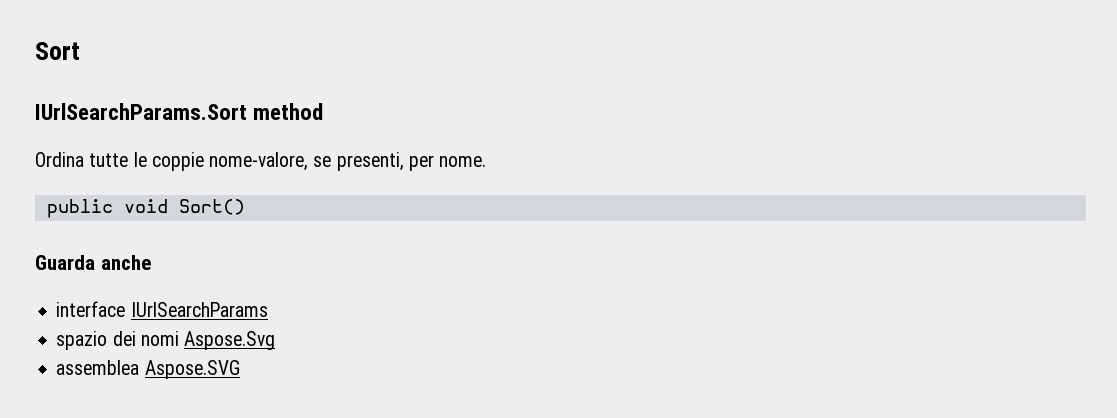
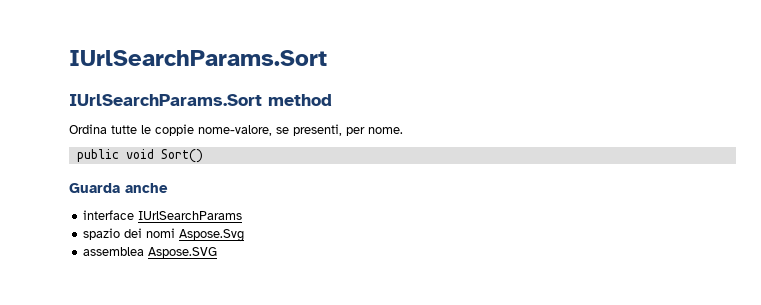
[35,42,80,60] Sort -> [69,50,327,66] IUrlSearchParams.Sort

